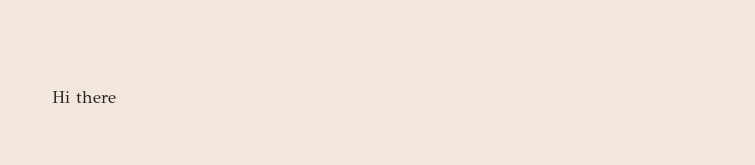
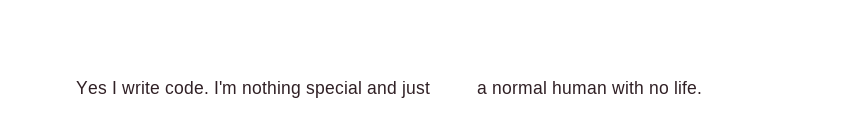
[52,91,116,103] Hi there -> [76,81,702,98] Yes I write code. I'm nothing special and just a normal human with no life.

